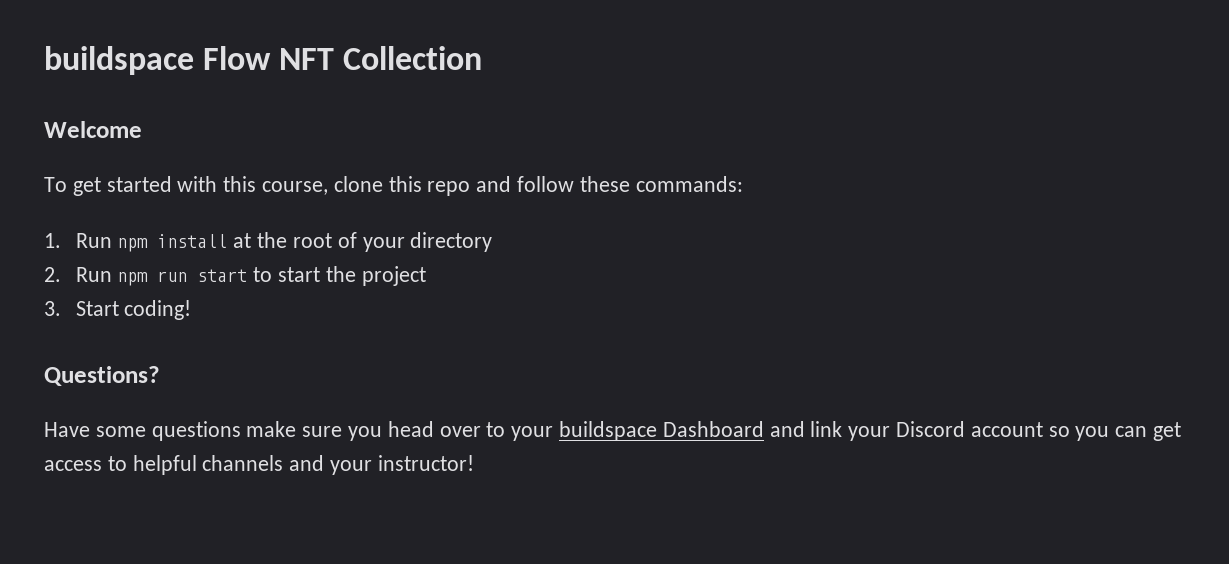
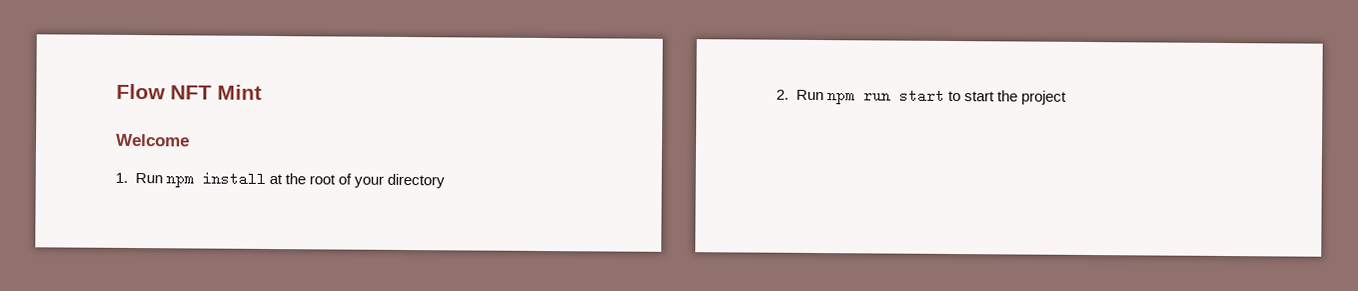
[44,46,194,75] buildspace -> (116, 91) none
[343,46,483,70] Collection -> [217,84,262,100] Mint
[44,176,743,196] // To get started with this course, clone this repo and follow these commands: -> (190, 140) none
[44,300,192,320] [44,366,160,386] [44,421,1182,441] [44,455,474,475] // 3. Start coding! // Questions? // Have some questions make sure you head over to your buildspace Dashboard and link your Discord account so you can get access to helpful channels and your instructor! -> (1067, 97) none

